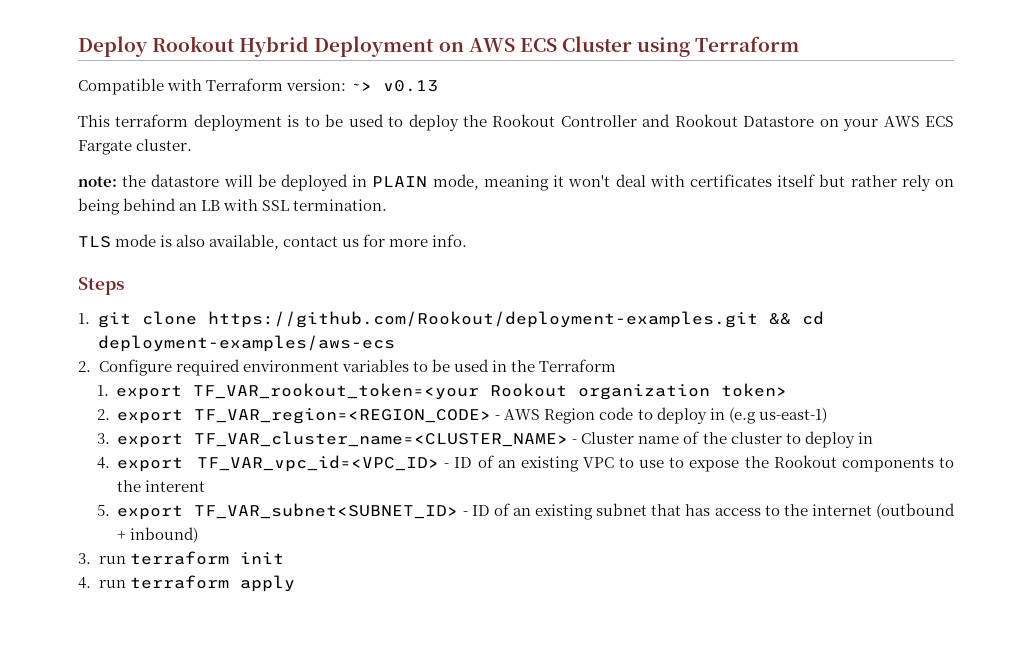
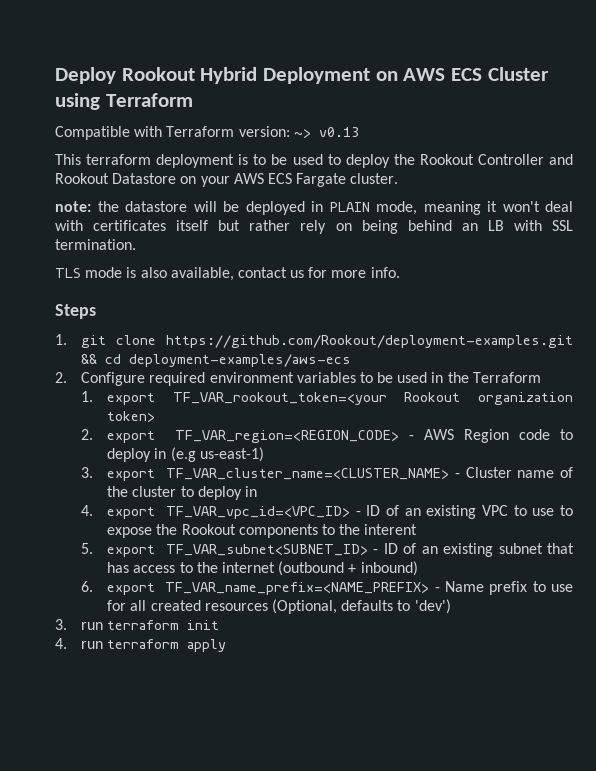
(199, 535) none -> [81,581,574,595] [107,599,451,614] // 6. export TF_VAR_name_prefix=<NAME_PREFIX> - Name prefix to use for all created resources (Optional, defaults to 'dev')

